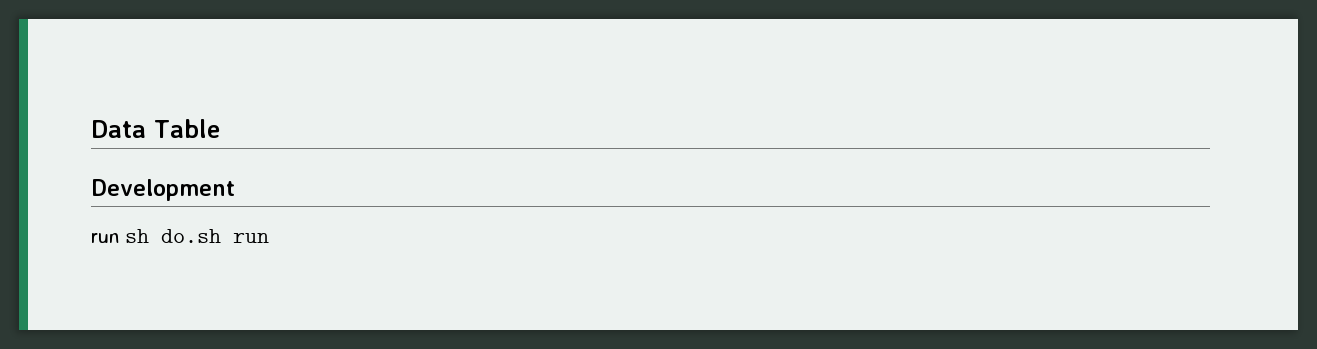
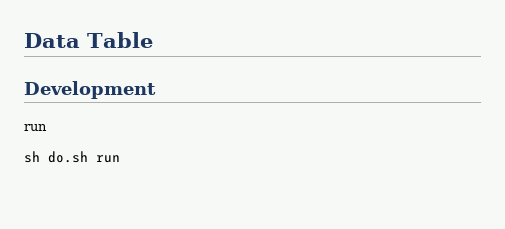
(119, 238) none -> (47, 127) //

